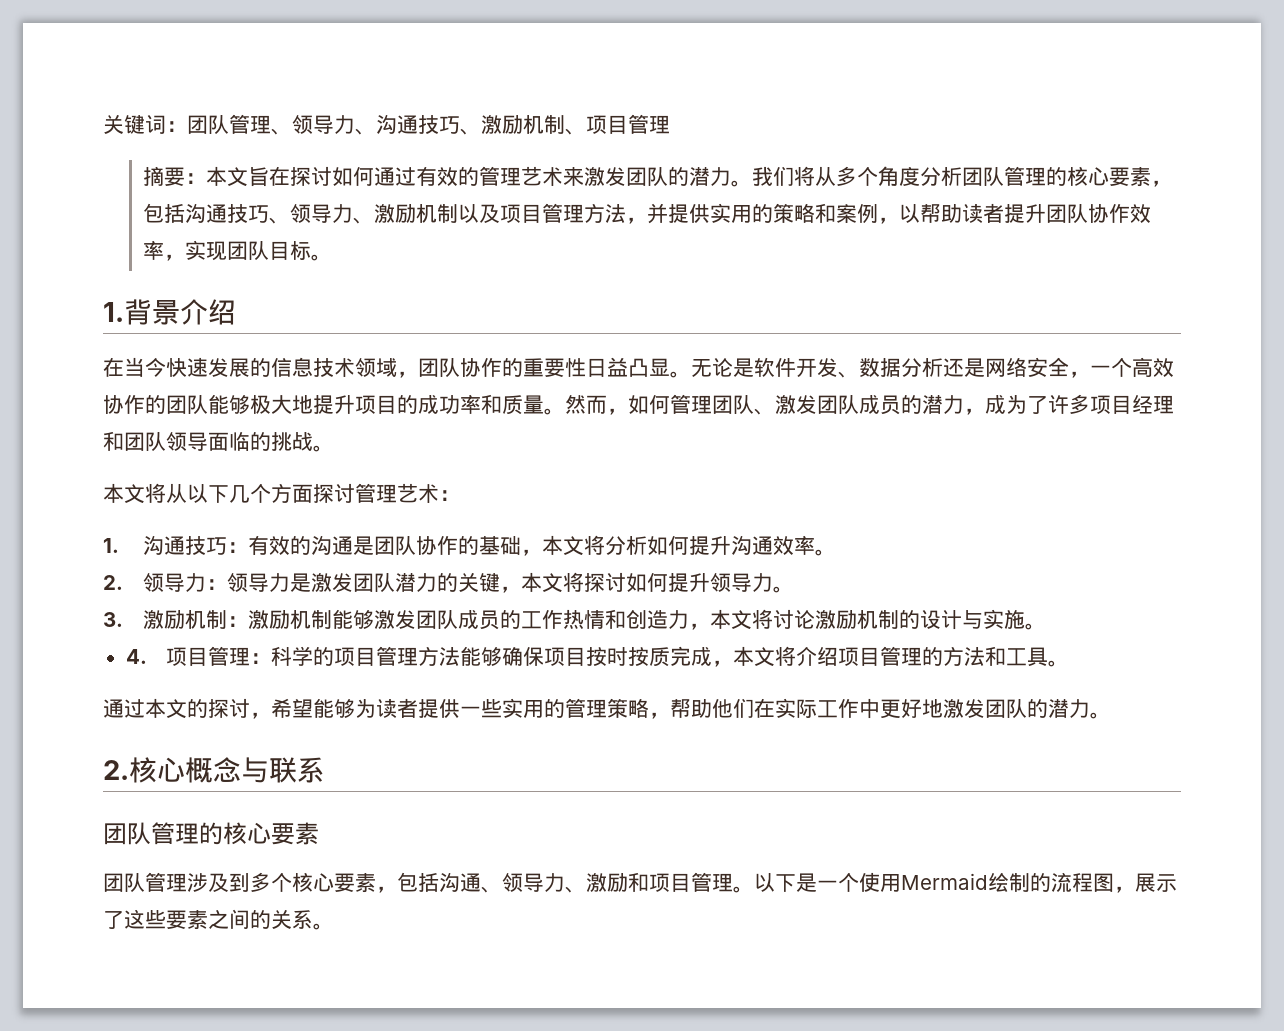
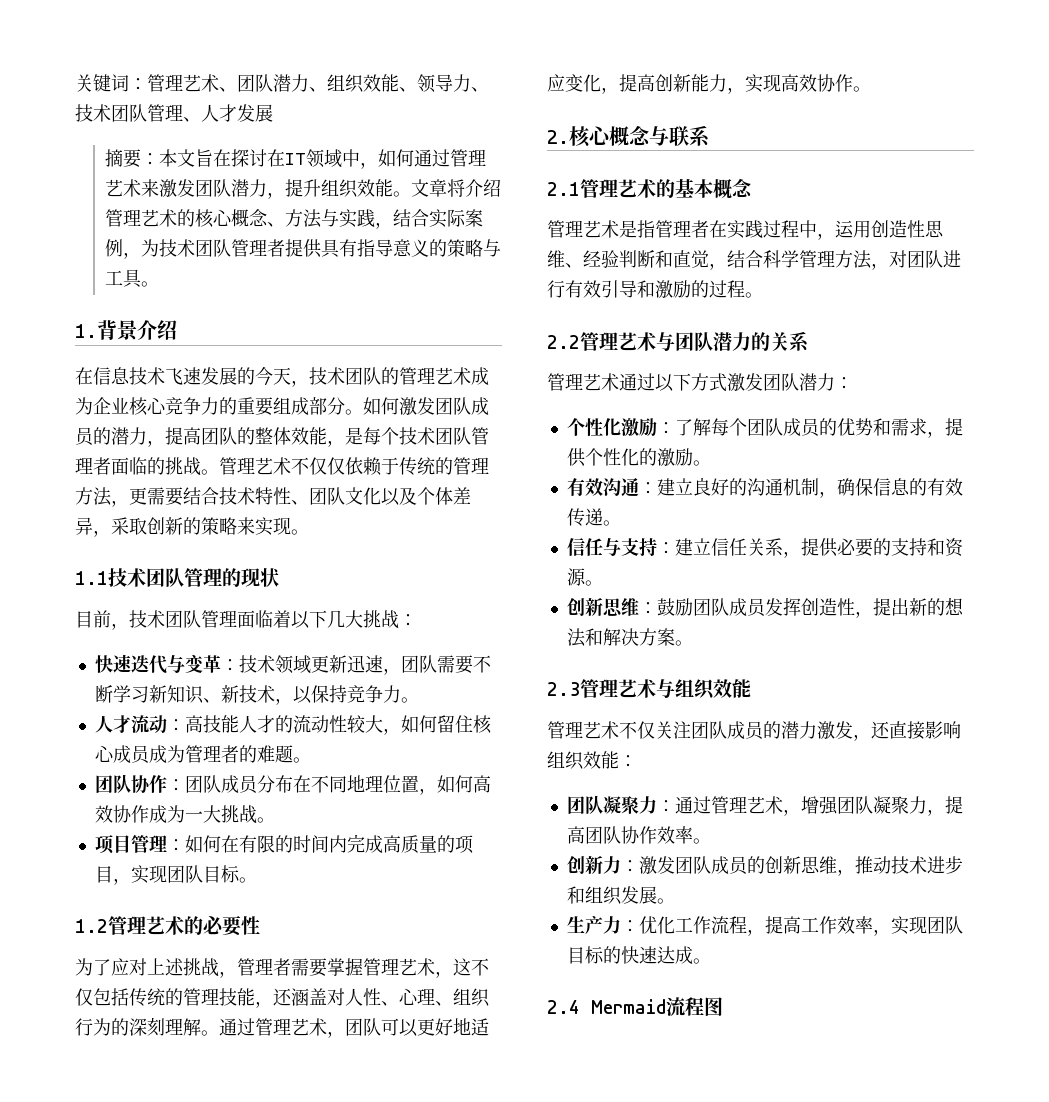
[187,114,670,135] 团队管理、领导力、沟通技巧、激励机制、项目管理 -> [147,74,489,93] [75,104,273,122] 管理艺术、团队潜力、组织效能、领导力、技术团队管理、人才发展
(332, 176) none -> [267,149,379,169] 在IT领域中，
[415,166,479,186] 有效的 -> (451, 158) none
[667,166,1172,187] [142,203,1151,224] [142,240,332,261] [103,299,236,325] [103,357,1174,378] [103,394,775,415] 的潜力。我们将从多个角度分析团队管理的核心要素，包括沟通技巧、领导力、激励机制以及项目管理方法，并提供实用的策略和案例，以帮助读者提升团队协作效率，实现团队目标。 // 1.背景介绍 // 在当今快速发展的信息技术领域，团队协作的重要性日益凸显。无论是软件开发、数据分析还是网络安全，一个高效协作的团队能够极大地提升项目的成功率和质量。然而，如何管理团队、 -> [231,179,502,199] [105,209,484,229] [105,239,502,259] [105,269,160,288] [75,320,177,341] [75,367,489,387] [75,397,399,416] 潜力，提升组织效能。文章将介绍管理艺术的核心概念、方法与实践，结合实际案例，为技术团队管理者提供具有指导意义的策略与工具。 // 1.背景介绍 // 在信息技术飞速发展的今天，技术团队的管理艺术成为企业核心竞争力的重要组成部分。如何
[985,394,1174,414] [103,431,334,452] [103,483,460,504] [103,535,836,556] [103,572,794,593] [103,609,1046,630] [125,649,147,664] 成为了许多项目经理和团队领导面临的挑战。 // 本文将从以下几个方面探讨管理艺术： // 1.沟通技巧：有效的沟通是团队协作的基础，本文将分析如何提升沟通效率。 // 2.领导力：领导力是激发团队潜力的关键，本文将探讨如何提升领导力。 // 3.激励机制：激励机制能够激发团队成员的工作热情和创造力，本文将讨论激励机制的设计与实施。 // 4. -> [165,427,489,447] [75,457,489,476] [75,487,471,507] [75,517,309,537] [75,568,280,587] [75,610,417,630] [94,654,491,675] [94,685,419,705] [94,715,492,735] [94,745,311,764] [94,774,491,795] [94,805,275,824] 提高团队的整体效能，是每个技术团队管理者面临的挑战。管理艺术不仅仅依赖于传统的管理方法，更需要结合技术特性、团队文化以及个体差异，采取创新的策略来实现。 // 1.1技术团队管理的现状 // 目前，技术团队管理面临着以下几大挑战： // 快速迭代与变革：技术领域更新迅速，团队需要不断学习新知识、新技术，以保持竞争力。 // 人才流动：高技能人才的流动性较大，如何留住核心成员成为管理者的难题。 // 团队协作：团队成员分布在不同地理位置，如何高效协作成为一大挑战。 //
[270,646,1069,667] [103,698,1090,719] 科学的项目管理方法能够确保项目按时按质完成，本文将介绍项目管理的方法和工具。 // 通过本文的探讨，希望能够为读者提供一些实用的管理策略，帮助他们在实际工作中更好地激发团队的潜力 -> [184,834,474,854] [94,865,257,885] [75,916,260,936] [75,958,489,978] [75,988,490,1008] [75,1017,489,1038] [547,74,853,94] 如何在有限的时间内完成高质量的项目，实现团队目标。 // 1.2管理艺术的必要性 // 为了应对上述挑战，管理者需要掌握管理艺术，这不仅包括传统的管理技能，还涵盖对人性、心理、组织行为的深刻理解。通过管理艺术，团队可以更好地适应变化，提高创新能力，实现高效协作
[103,822,319,845] [103,872,1177,893] [103,909,334,930] 团队管理的核心要素 // 团队管理涉及到多个核心要素，包括沟通、领导力、激励和项目管理。以下是一个使用Mermaid绘制的流程图，展示了这些要素之间的关系。 -> [547,178,753,199] [547,220,944,240] [547,250,961,270] [547,280,763,299] [547,331,809,352] [547,373,853,392] [566,418,963,438] [566,448,711,467] [566,478,963,498] [566,508,621,527] [566,538,964,558] [566,568,603,586] [566,597,964,618] [566,628,693,647] [547,679,751,700] [547,721,961,741] [547,751,637,770] [566,795,963,816] [566,826,711,844] [566,855,963,876] [566,886,675,905] [566,916,963,936] [566,946,711,964] [547,997,723,1016] 2.1管理艺术的基本概念 // 管理艺术是指管理者在实践过程中，运用创造性思维、经验判断和直觉，结合科学管理方法，对团队进行有效引导和激励的过程。 // 2.2管理艺术与团队潜力的关系 // 管理艺术通过以下方式激发团队潜力： // 个性化激励：了解每个团队成员的优势和需求，提供个性化的激励。 // 有效沟通：建立良好的沟通机制，确保信息的有效传递。 // 信任与支持：建立信任关系，提供必要的支持和资源。 // 创新思维：鼓励团队成员发挥创造性，提出新的想法和解决方案。 // 2.3管理艺术与组织效能 // 管理艺术不仅关注团队成员的潜力激发，还直接影响组织效能： // 团队凝聚力：通过管理艺术，增强团队凝聚力，提高团队协作效率。 // 创新力：激发团队成员的创新思维，推动技术进步和组织发展。 // 生产力：优化工作流程，提高工作效率，实现团队目标的快速达成。 // 2.4 Mermaid流程图

